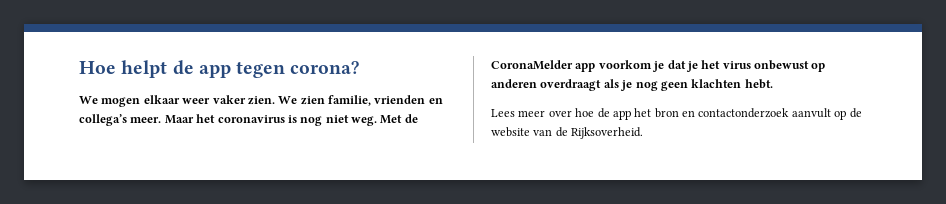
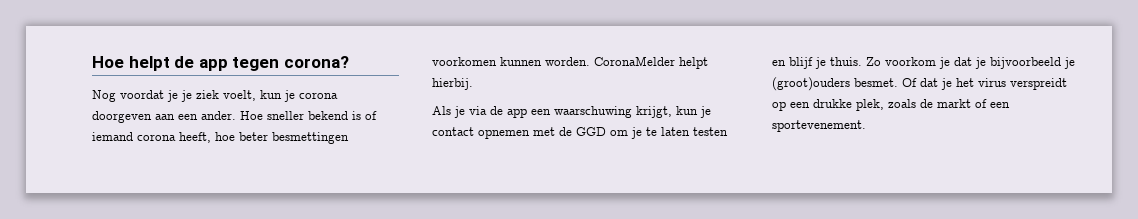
[79,95,443,107] [79,114,418,126] [491,60,826,72] [491,79,773,91] [491,108,862,120] [491,127,644,139] We mogen elkaar weer vaker zien. We zien familie, vrienden en collega’s meer. Maar het coronavirus is nog niet weg. Met de CoronaMelder app voorkom je dat je het virus onbewust op anderen overdraagt als je nog geen klachten hebt. // Lees meer over hoe de app het bron en contactonderzoek aanvult op de website van de Rijksoverheid. -> [92,90,338,102] [92,111,377,123] [92,132,349,144] [432,56,708,69] [432,78,473,90] [432,106,711,118] [432,127,728,139] [772,57,1075,69] [772,77,1067,91] [772,99,1010,111] [772,120,866,132] Nog voordat je je ziek voelt, kun je corona doorgeven aan een ander. Hoe sneller bekend is of iemand corona heeft, hoe beter besmettingen voorkomen kunnen worden. CoronaMelder helpt hierbij. // Als je via de app een waarschuwing krijgt, kun je contact opnemen met de GGD om je te laten testen en blijf je thuis. Zo voorkom je dat je bijvoorbeeld je (groot)ouders besmet. Of dat je het virus verspreidt op een drukke plek, zoals de markt of een sportevenement.

